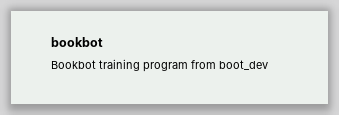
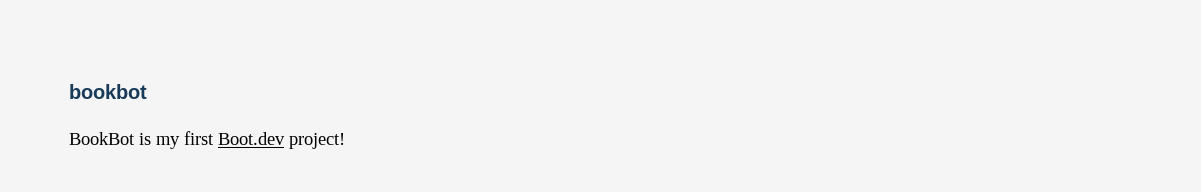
[51,59,268,72] Bookbot training program from boot_dev -> [69,131,345,149] BookBot is my first Boot.dev project!

